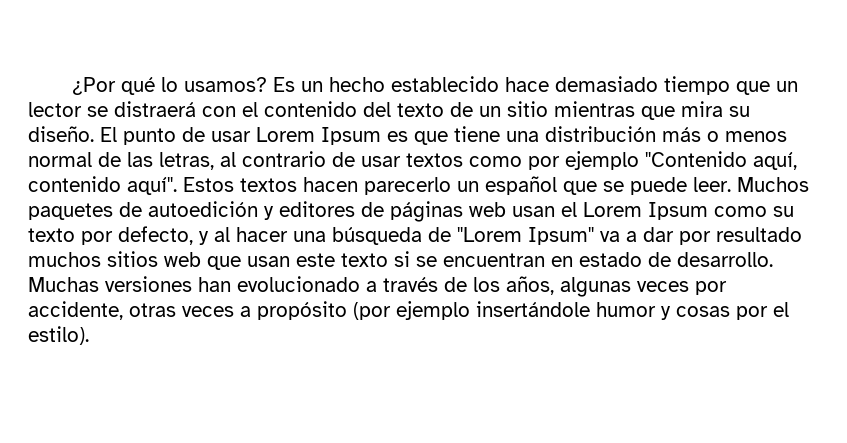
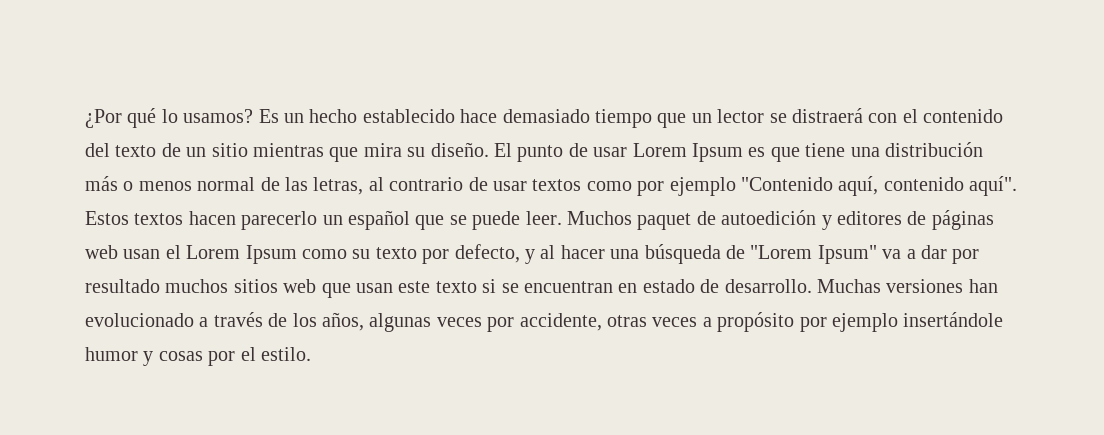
[28,203,113,220] paquetes -> [637,213,692,230] paquet
[353,302,391,320] (por -> [799,317,827,332] por
[28,326,89,345] estilo). -> [261,347,311,361] estilo.

